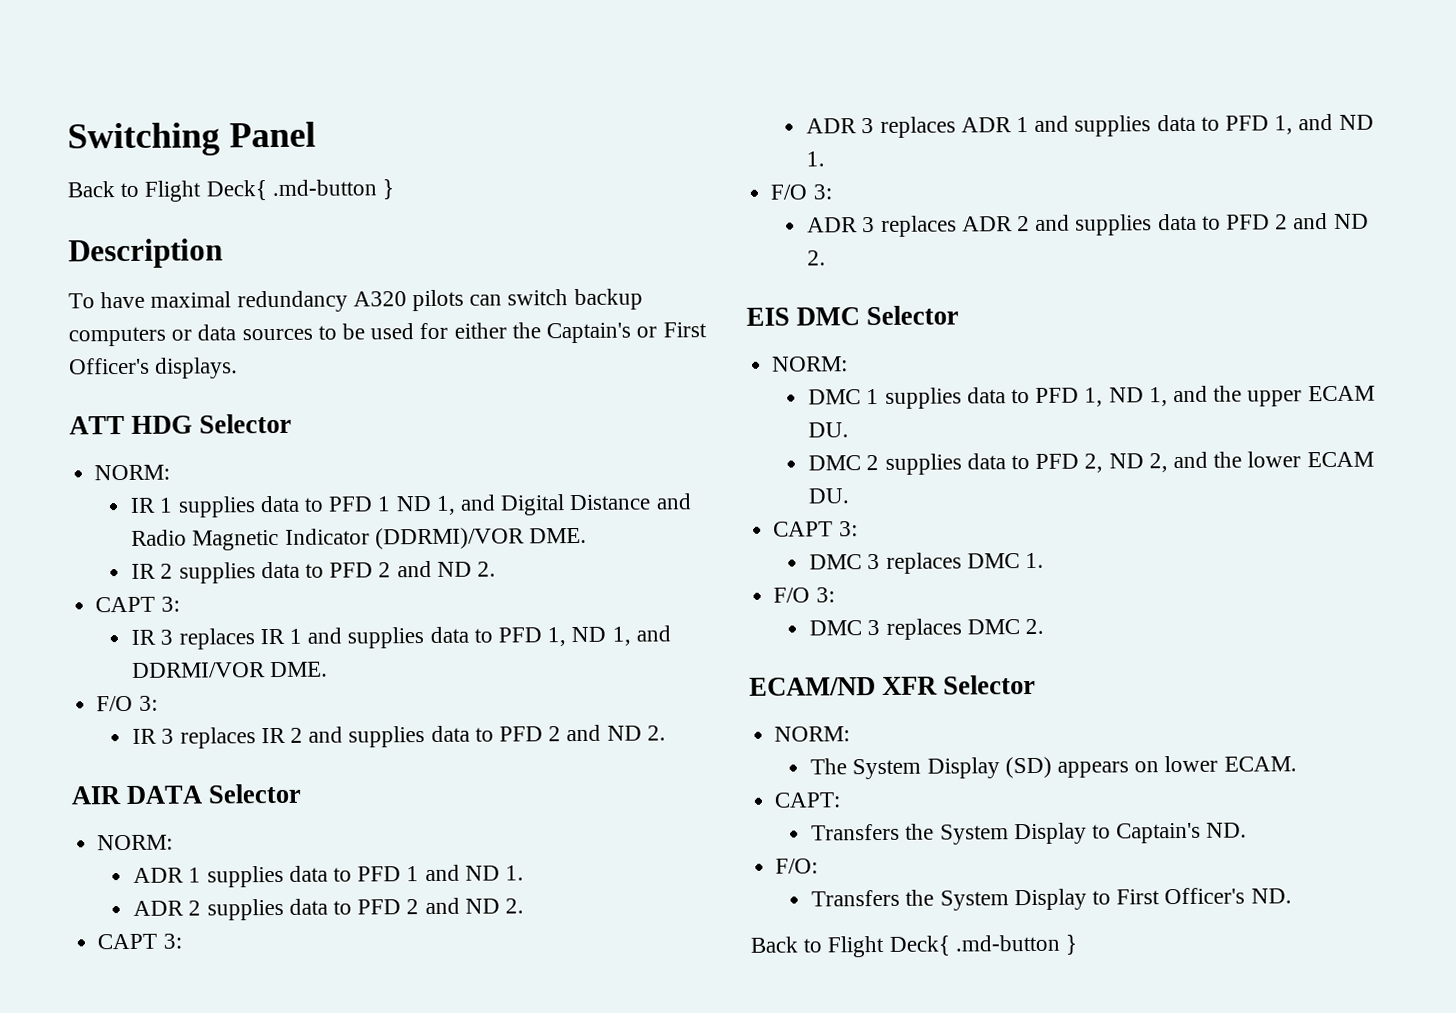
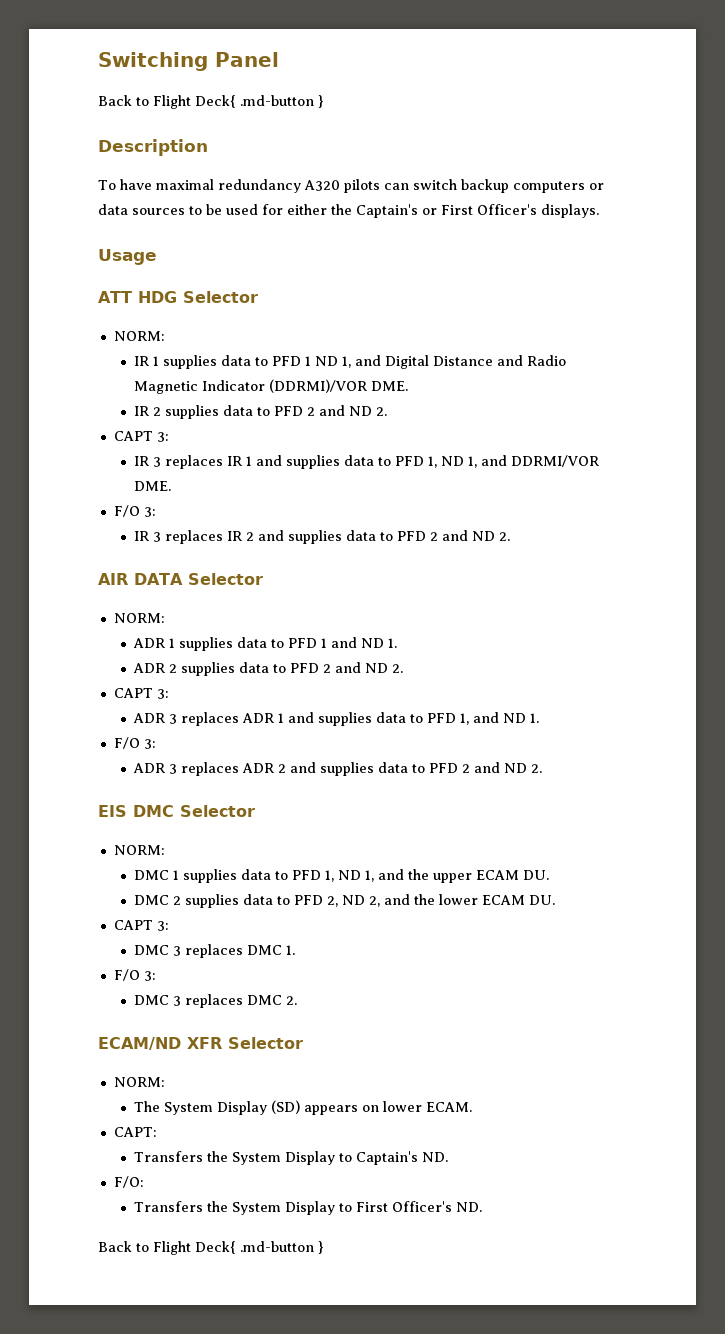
(239, 368) none -> [98,249,157,265] // Usage

